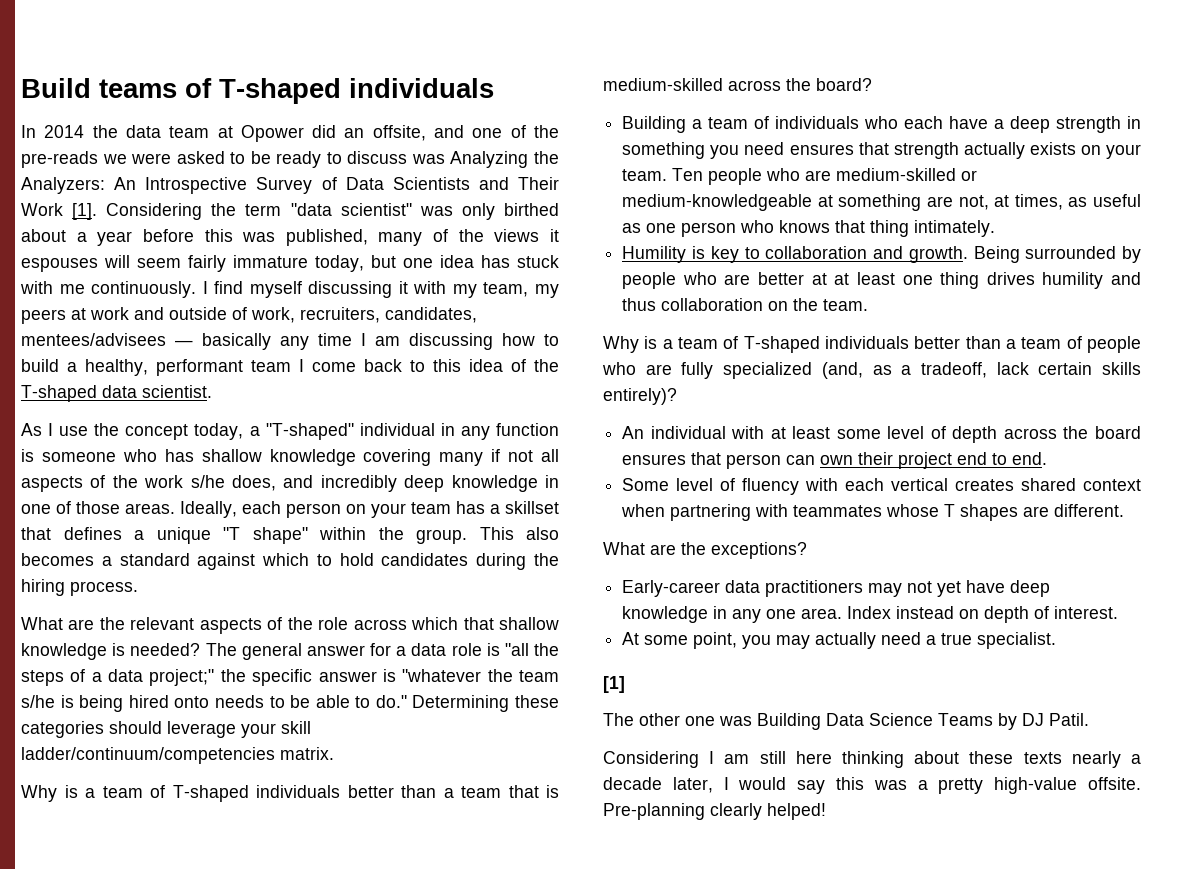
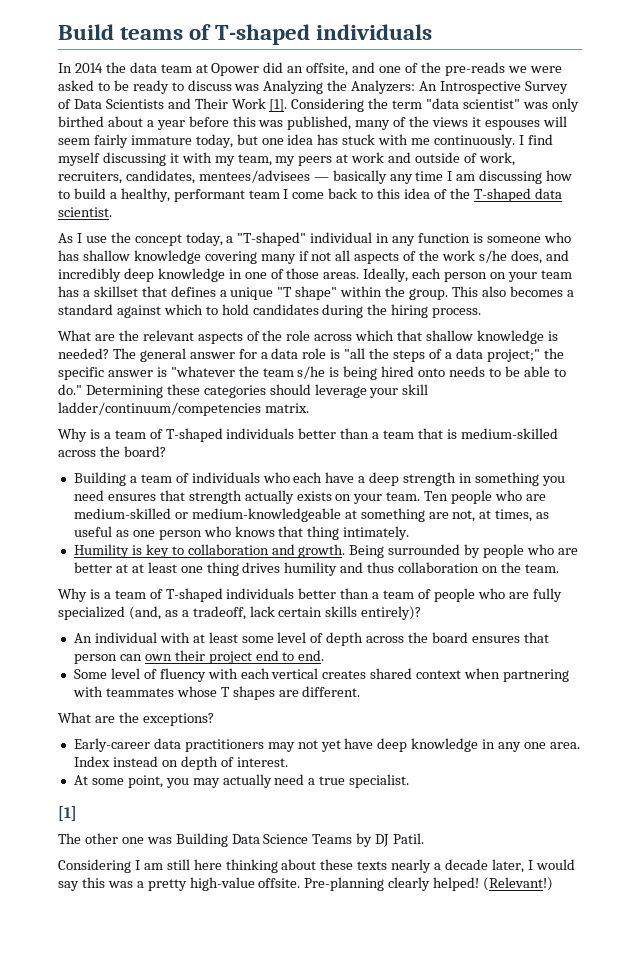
(826, 811) none -> [483,877,554,891] (Relevant!)

